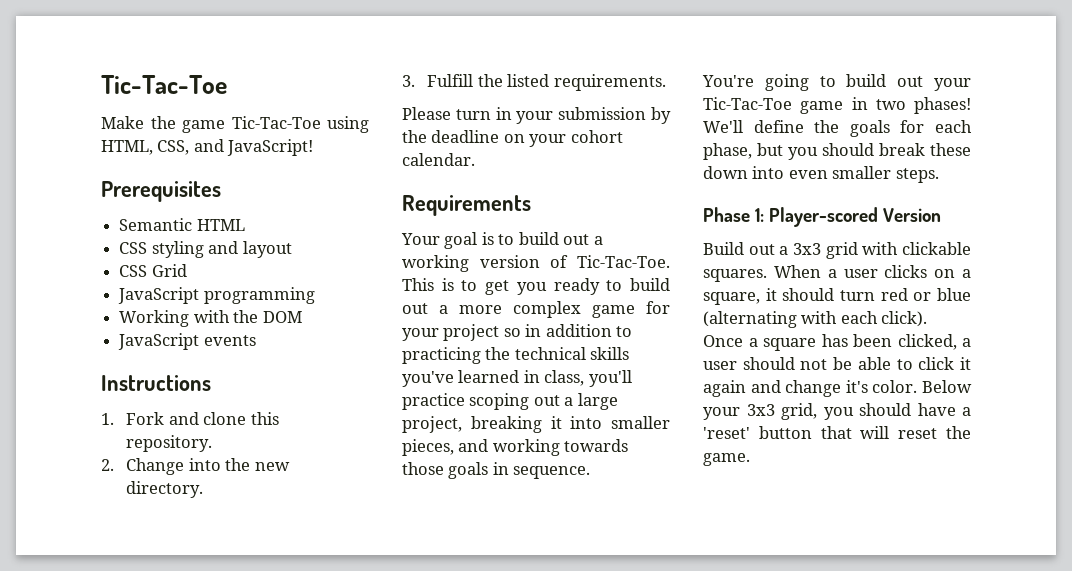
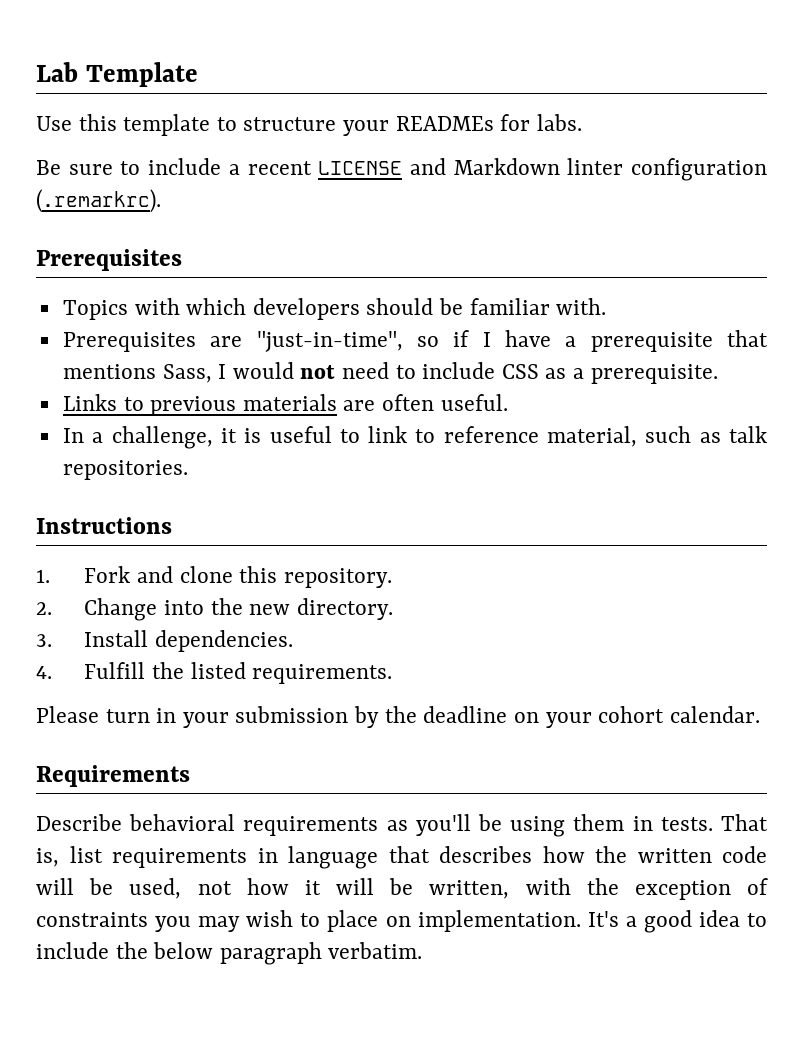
[101,75,227,94] [101,116,369,133] [101,139,314,156] [101,181,221,202] [119,218,245,231] [119,241,292,258] [119,264,187,277] [118,287,315,304] [119,310,302,327] [118,333,256,350] Tic-Tac-Toe // Make the game Tic-Tac-Toe using HTML, CSS, and JavaScript! // Prerequisites // Semantic HTML // CSS styling and layout // CSS Grid // JavaScript programming // Working with the DOM // JavaScript events -> [36,62,198,87] [36,114,582,136] [36,158,767,181] [36,189,161,213] [36,249,182,271] [62,298,607,320] [62,330,768,352] [62,362,718,384] [62,394,508,416] [62,426,768,449] [62,460,188,480] Lab Template // Use this template to structure your READMEs for labs. // Be sure to include a recent LICENSE and Markdown linter configuration (.remarkrc). // Prerequisites // Topics with which developers should be familiar with. // Prerequisites are "just-in-time", so if I have a prerequisite that mentions Sass, I would not need to include CSS as a prerequisite. // Links to previous materials are often useful. // In a challenge, it is useful to link to reference material, such as talk repositories.
(415, 81) none -> [84,630,293,652] [36,666,52,679] Install dependencies. // 4.
[401,232,603,249] [402,255,670,272] [402,278,670,295] [402,301,670,318] [402,324,633,341] [402,347,630,364] [402,370,632,387] [402,393,618,410] [402,416,670,433] [402,439,629,456] [402,462,591,479] [702,74,971,91] [703,97,971,114] [703,120,972,137] [703,143,971,160] [703,166,939,183] [703,207,942,227] [703,242,971,259] [703,265,971,282] [703,288,971,305] [703,311,928,328] [703,334,971,351] [703,357,971,370] [703,380,972,397] [703,403,971,420] [703,426,971,439] [703,453,750,466] Your goal is to build out a working version of Tic-Tac-Toe. This is to get you ready to build out a more complex game for your project so in addition to practicing the technical skills you've learned in class, you'll practice scoping out a large project, breaking it into smaller pieces, and working towards those goals in sequence. // You're going to build out your Tic-Tac-Toe game in two phases! We'll define the goals for each phase, but you should break these down into even smaller steps. // Phase 1: Player-scored Version // Build out a 3x3 grid with clickable squares. When a user clicks on a square, it should turn red or blue (alternating with each click). Once a square has been clicked, a user should not be able to click it again and change it's color. Below your 3x3 grid, you should have a 'reset' button that will reset the game. -> [36,814,769,837] [36,846,767,869] [36,878,768,900] [36,910,768,933] [36,942,423,965] Describe behavioral requirements as you'll be using them in tests. That is, list requirements in language that describes how the written code will be used, not how it will be written, with the exception of constraints you may wish to place on implementation. It's a good idea to include the below paragraph verbatim.

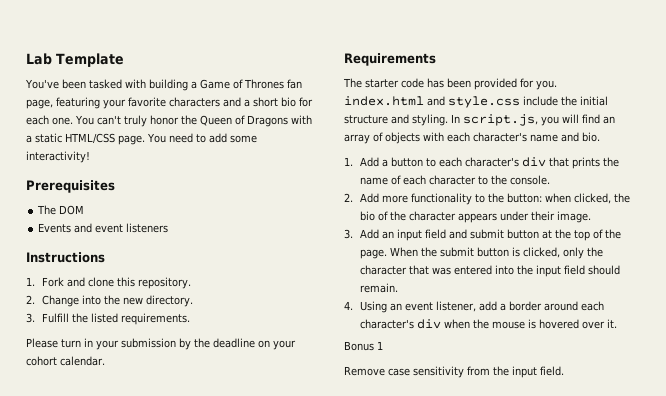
[36,114,582,136] [36,158,767,181] [36,189,161,213] [36,249,182,271] [62,298,607,320] [62,330,768,352] [62,362,718,384] [62,394,508,416] [62,426,768,449] [62,460,188,480] Use this template to structure your READMEs for labs. // Be sure to include a recent LICENSE and Markdown linter configuration (.remarkrc). // Prerequisites // Topics with which developers should be familiar with. // Prerequisites are "just-in-time", so if I have a prerequisite that mentions Sass, I would not need to include CSS as a prerequisite. // Links to previous materials are often useful. // In a challenge, it is useful to link to reference material, such as talk repositories. -> [25,79,302,91] [26,97,313,109] [26,115,312,127] [26,133,257,145] [26,151,90,163] [26,180,115,193] [37,205,85,215] [38,223,169,233] You've been tasked with building a Game of Thrones fan page, featuring your favorite characters and a short bio for each one. You can't truly honor the Queen of Dragons with a static HTML/CSS page. You need to add some interactivity! // Prerequisites // The DOM // Events and event listeners
[84,630,293,652] [36,666,52,679] Install dependencies. // 4. -> (35, 318) none
[36,814,769,837] [36,846,767,869] [36,878,768,900] [36,910,768,933] [36,942,423,965] Describe behavioral requirements as you'll be using them in tests. That is, list requirements in language that describes how the written code will be used, not how it will be written, with the exception of constraints you may wish to place on implementation. It's a good idea to include the below paragraph verbatim. -> [343,78,557,90] [344,96,608,108] [344,114,615,126] [344,132,600,144] [344,157,620,169] [360,175,551,185] [344,193,631,205] [360,211,592,223] [344,229,622,241] [360,247,604,259] [360,265,621,277] [360,283,399,293] [344,301,605,313] [360,319,618,329] [344,341,383,351] [344,366,564,378] The starter code has been provided for you. index.html and style.css include the initial structure and styling. In script.js, you will find an array of objects with each character's name and bio. // 1. Add a button to each character's div that prints the name of each character to the console. // 2. Add more functionality to the button: when clicked, the bio of the character appears under their image. // 3. Add an input field and submit button at the top of the page. When the submit button is clicked, only the character that was entered into the input field should remain. // 4. Using an event listener, add a border around each character's div when the mouse is hovered over it. // Bonus 1 // Remove case sensitivity from the input field.

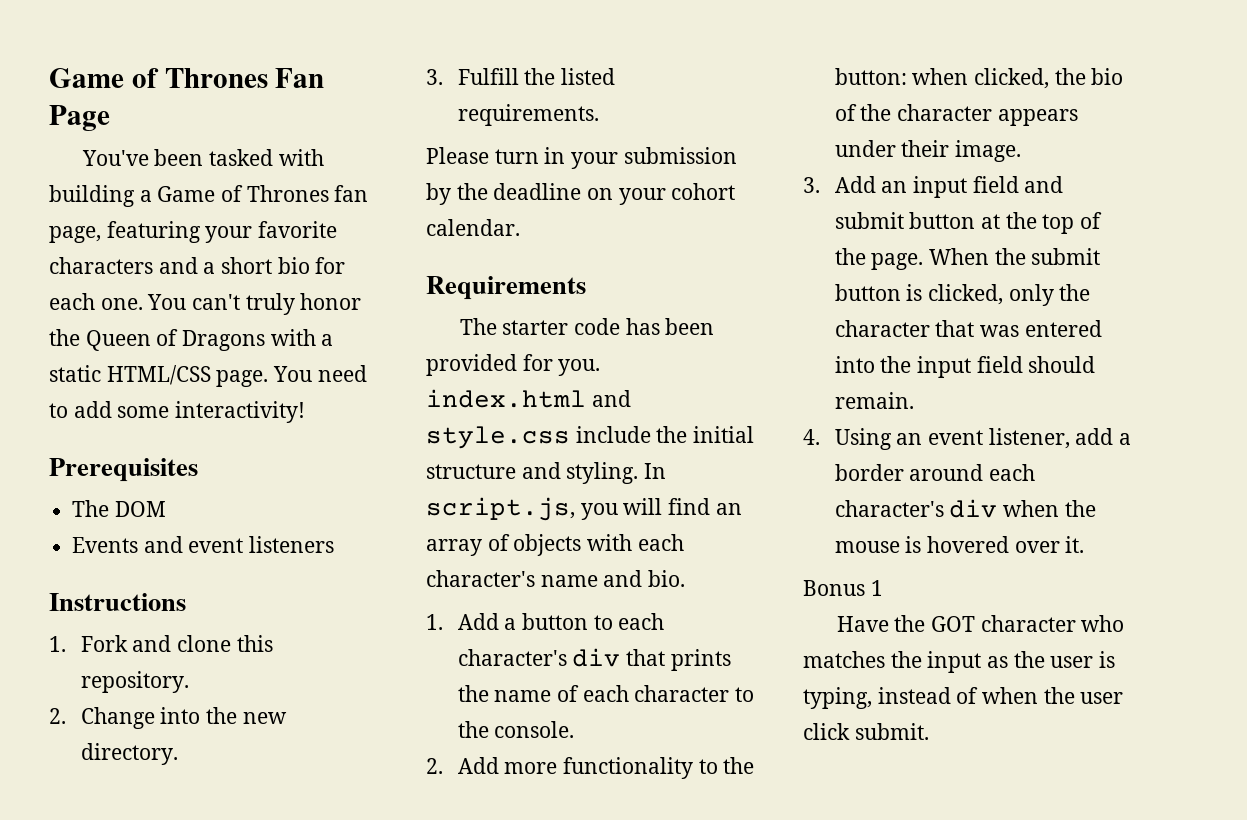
[26,53,124,67] Lab Template -> [49,68,325,88] [49,105,110,131] Game of Thrones Fan Page
[344,366,564,378] Remove case sensitivity from the input field. -> [836,615,1125,632] [803,651,1116,673] [803,687,1124,709] [803,723,929,740] Have the GOT character who matches the input as the user is typing, instead of when the user click submit.

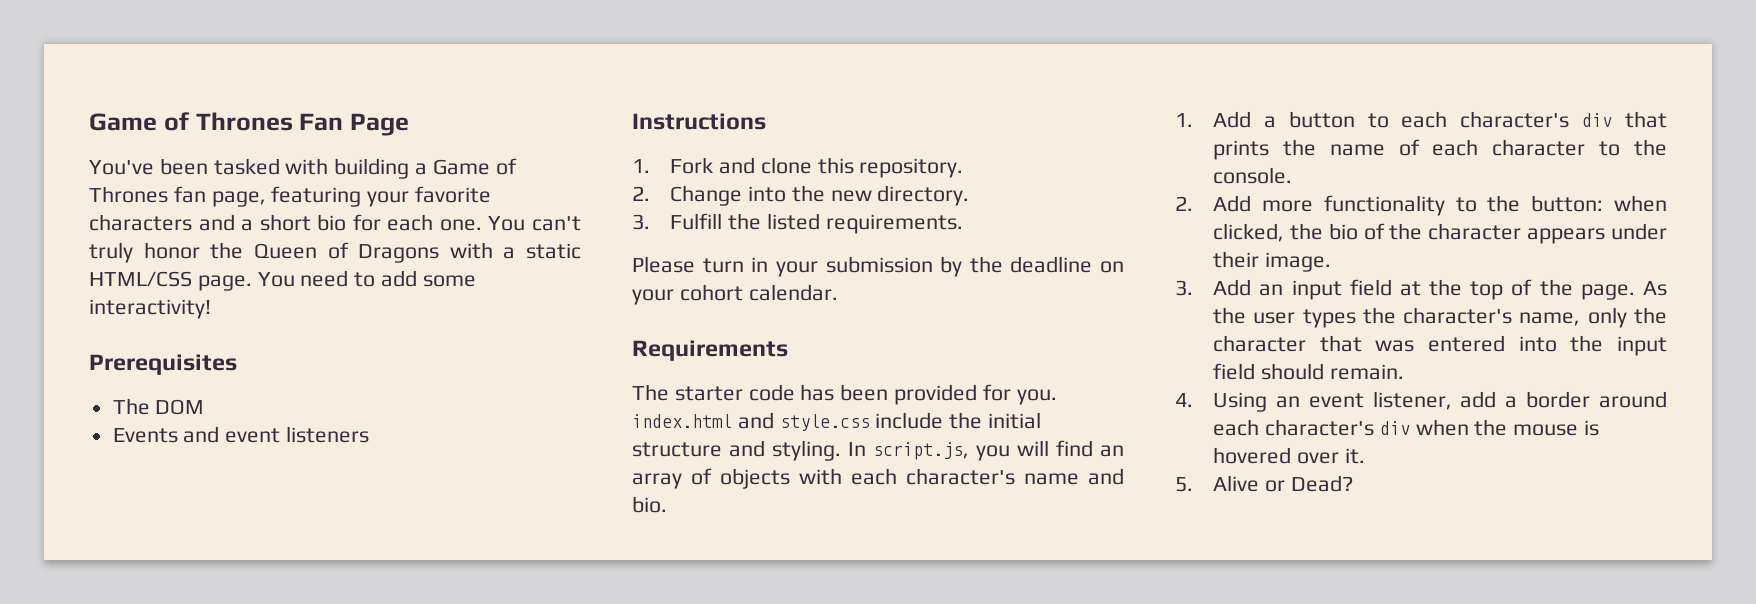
[1024,176,1064,193] [834,212,976,229] and submit button -> (1392, 287) none
[928,248,1101,265] [834,284,1003,305] When the submit button is clicked, -> [1643,281,1667,296] [1213,307,1581,328] As the user types the character's name,
[803,580,883,596] [836,615,1125,632] [803,651,1116,673] [803,687,1124,709] [803,723,929,740] Bonus 1 // Have the GOT character who matches the input as the user is typing, instead of when the user click submit. -> [1175,475,1353,492] 5. Alive or Dead?

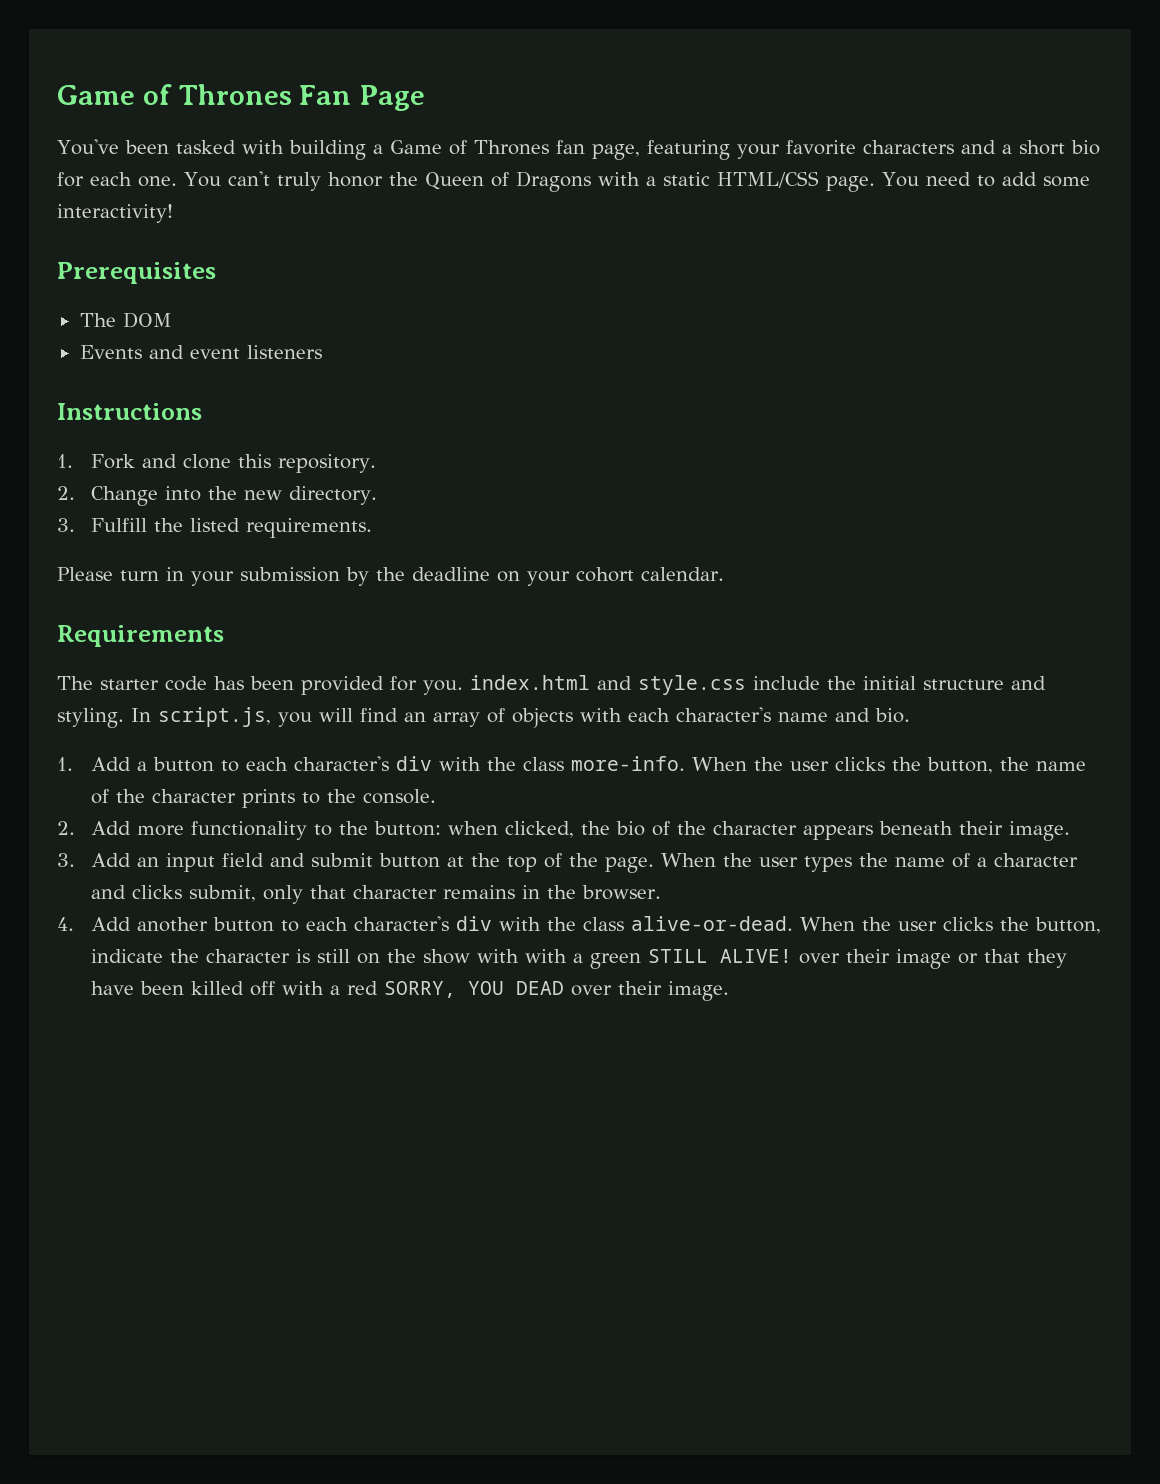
[1625,111,1667,128] [1213,139,1586,160] that prints the name of each character -> [438,756,1086,774] [90,789,295,808] with the class more-info. When the user clicks the button, the name of the character prints
[1611,223,1667,240] under -> [878,821,953,835] beneath
(1392, 287) none -> [269,853,440,868] and submit button
[1643,281,1667,296] As -> [660,853,716,867] When
[1403,307,1667,328] [1213,335,1667,356] [1213,363,1404,380] [1175,391,1667,412] [1213,419,1599,436] [1213,447,1365,464] [1175,475,1353,492] character's name, only the character that was entered into the input field should remain. // 4. Using an event listener, add a border around each character's div when the mouse is hovered over it. // 5. Alive or Dead? -> [894,853,1078,868] [90,885,661,904] [57,916,1101,934] [90,949,1067,969] [90,981,729,1001] name of a character and clicks submit, only that character remains in the browser. // 4. Add another button to each character's div with the class alive-or-dead. When the user clicks the button, indicate the character is still on the show with with a green STILL ALIVE! over their image or that they have been killed off with a red SORRY, YOU DEAD over their image.

